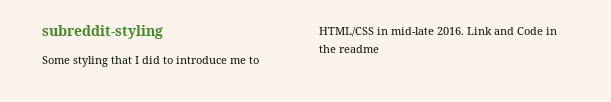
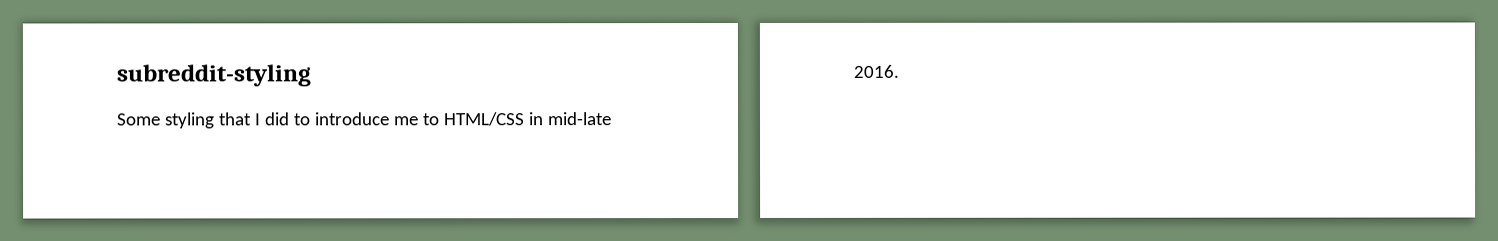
[467,27,557,35] [319,45,379,53] Link and Code in the readme -> (899, 71) none

